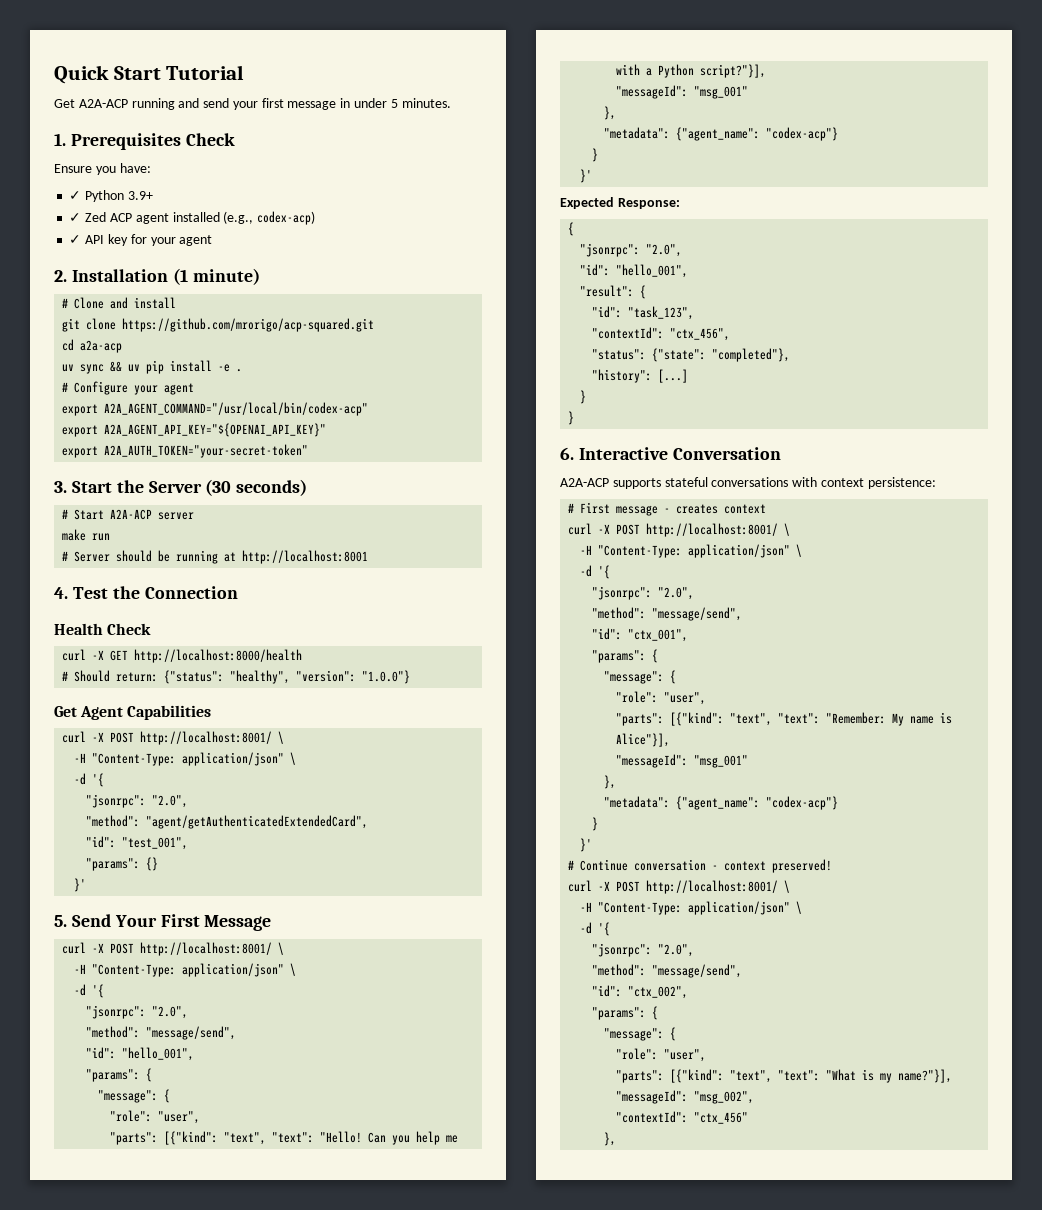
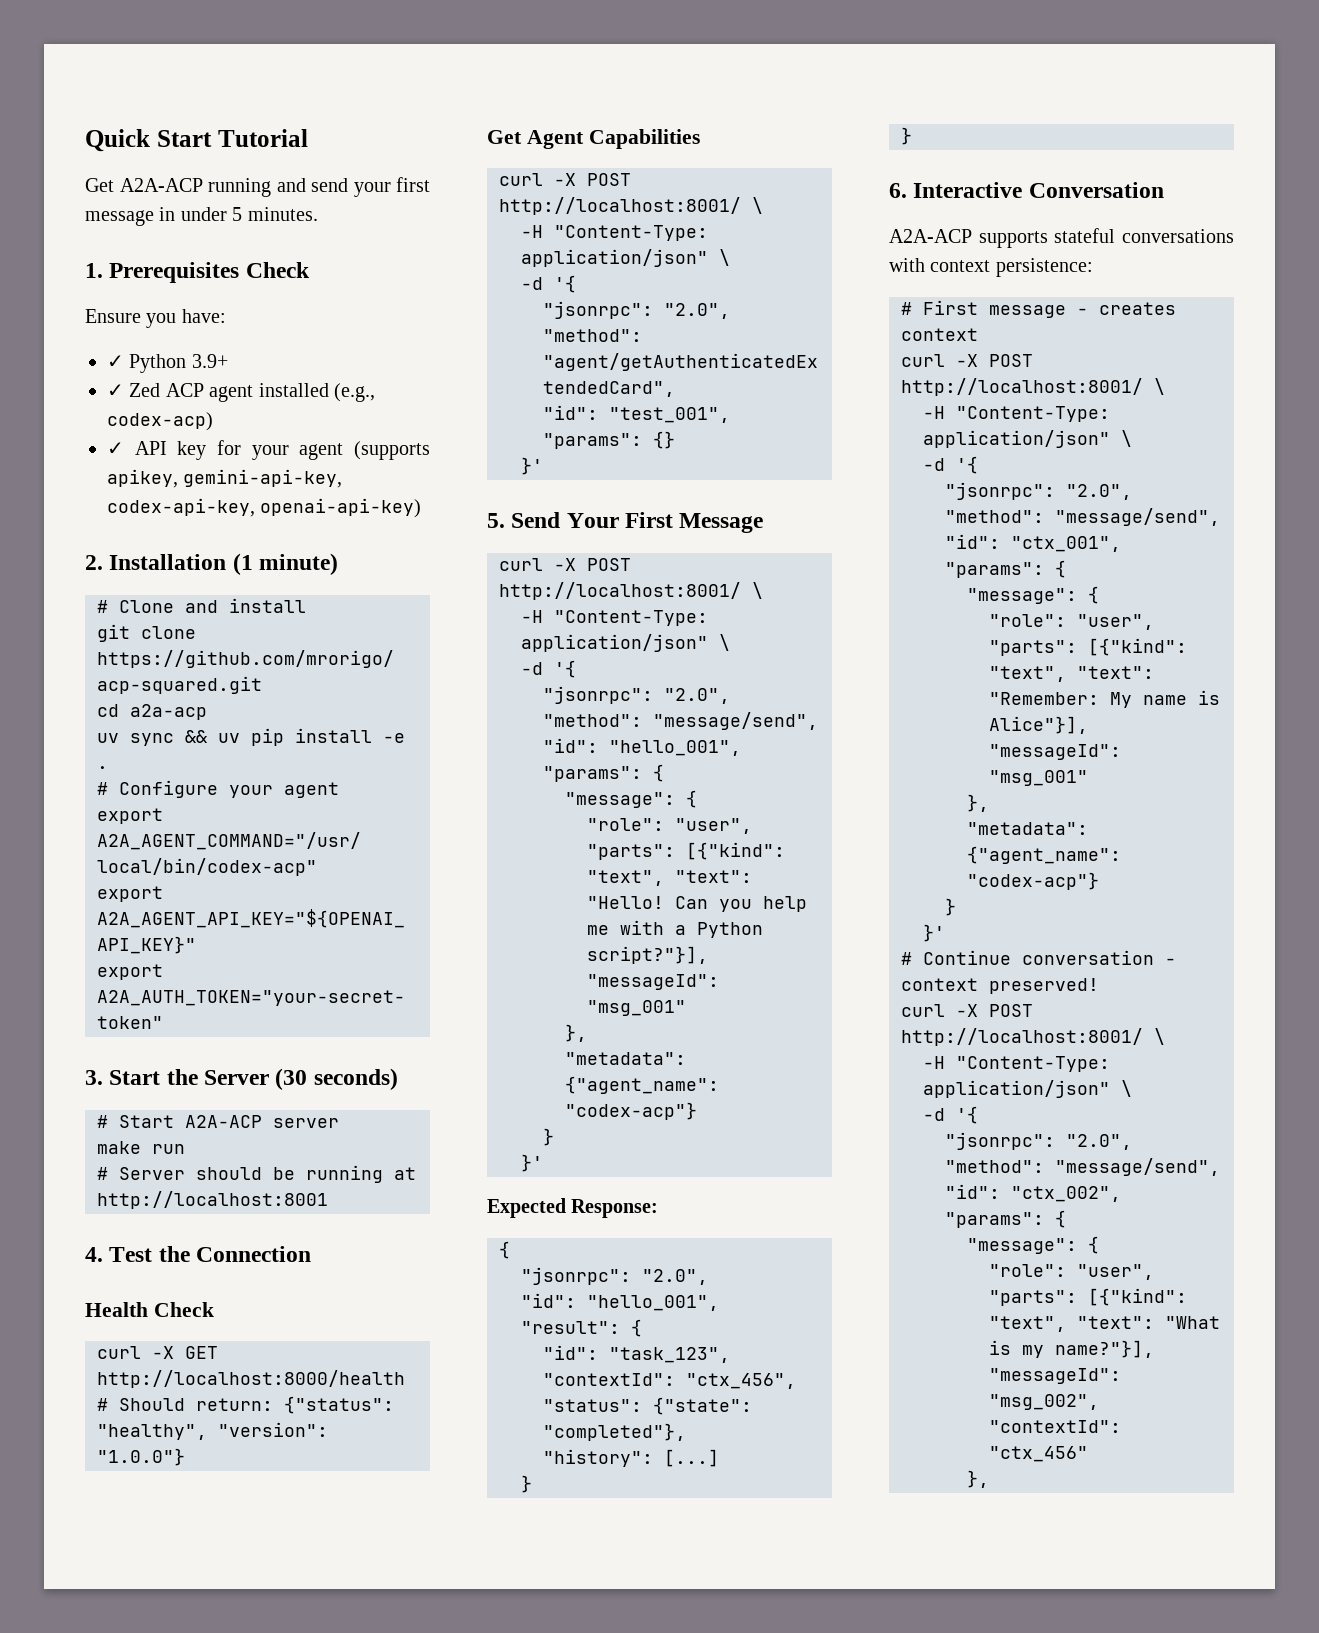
(213, 240) none -> [354,441,431,460] [107,469,343,488] [107,498,422,518] (supports apikey, gemini-api-key, codex-api-key, openai-api-key)

